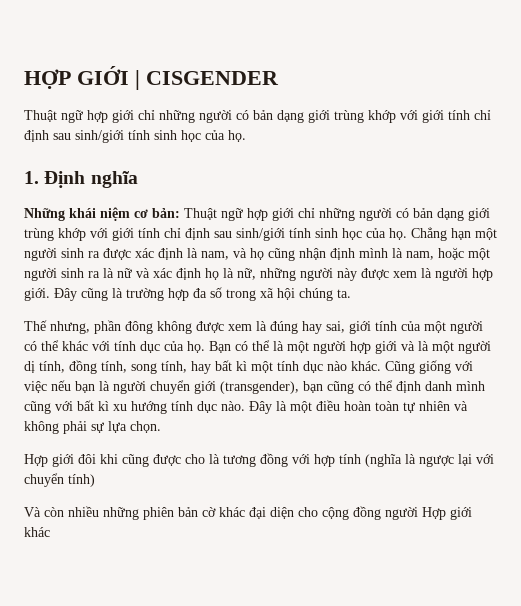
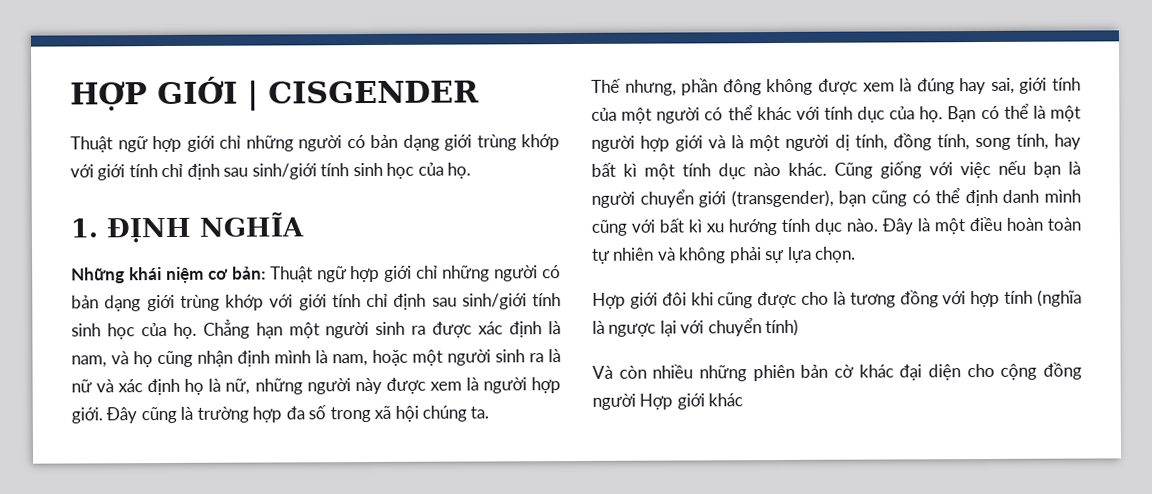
[44,171,138,188] Định nghĩa -> [106,212,304,244] ĐỊNH NGHĨA

